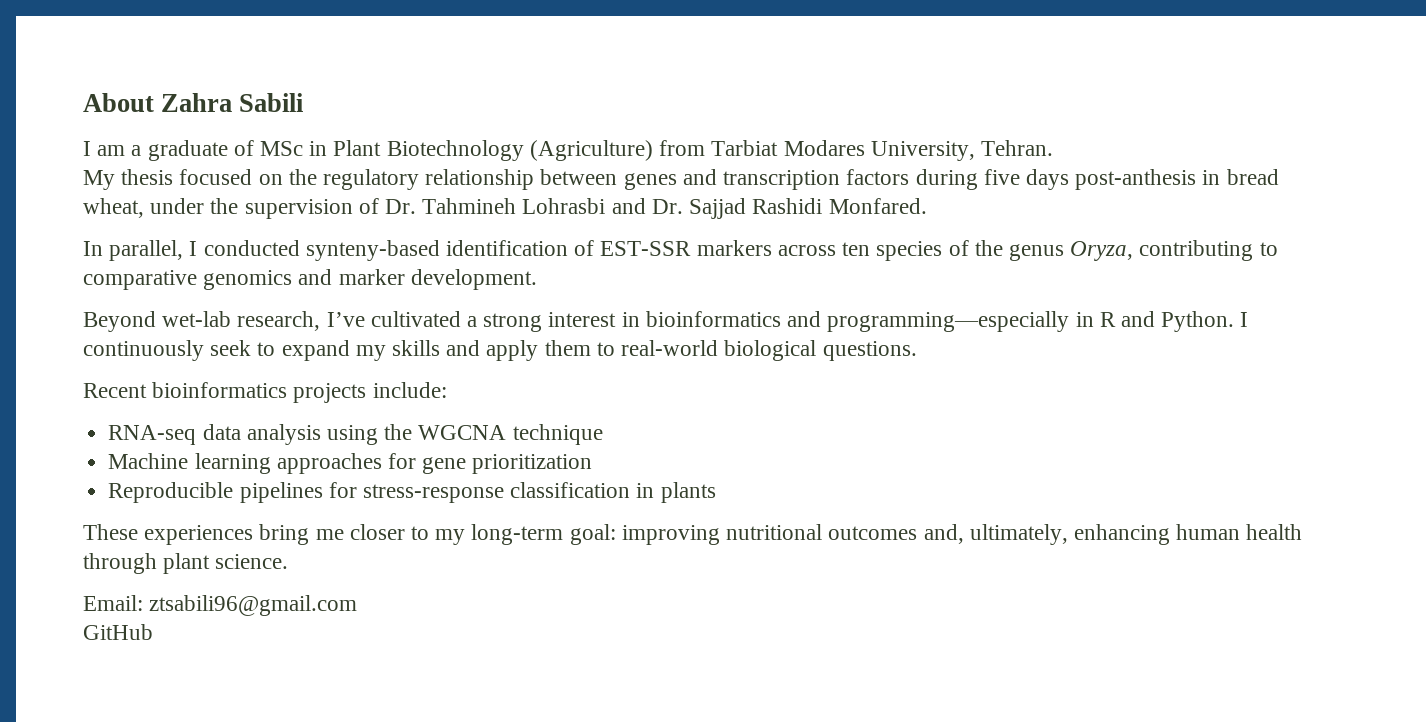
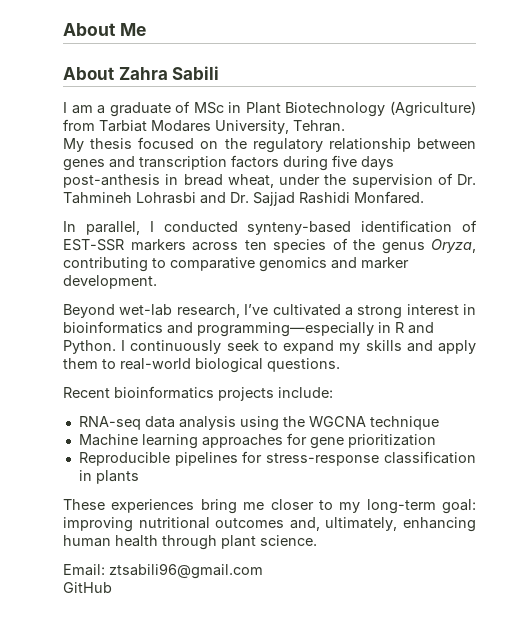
[83,93,154,112] About -> [63,23,146,36] [63,67,114,80] About Me // About

